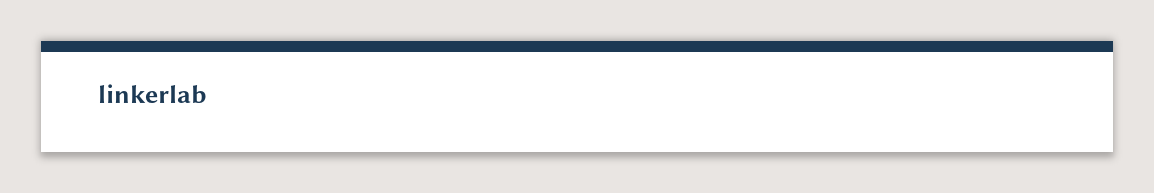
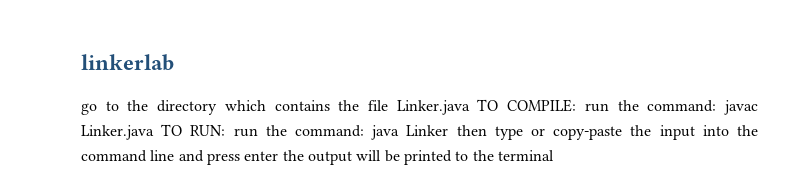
(207, 94) none -> [81,99,758,115] [81,124,759,140] [81,150,554,165] // go to the directory which contains the file Linker.java TO COMPILE: run the command: javac Linker.java TO RUN: run the command: java Linker then type or copy-paste the input into the command line and press enter the output will be printed to the terminal

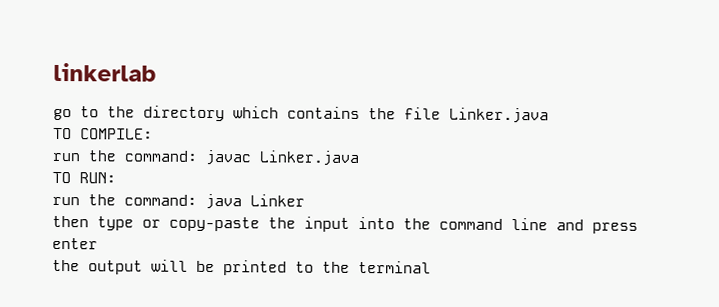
(470, 107) none -> (549, 115) //
(577, 105) none -> (153, 134) //
(154, 132) none -> (360, 158) //
(226, 130) none -> (116, 178) //
(449, 130) none -> (305, 200) //
(279, 156) none -> (98, 243) //

